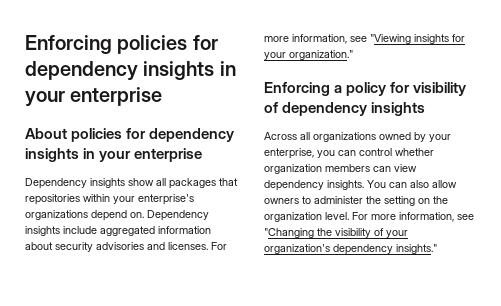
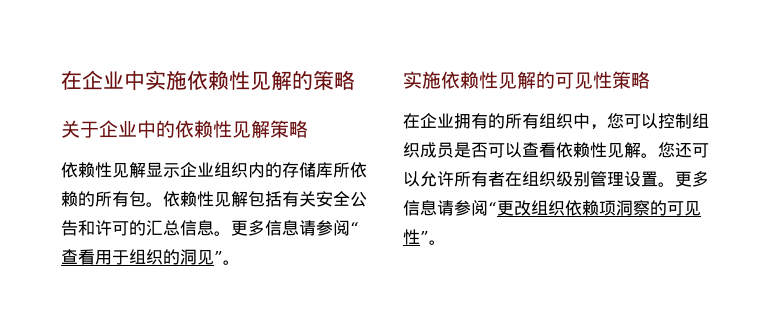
[25,35,218,54] [25,61,236,81] [25,87,163,107] [25,128,235,142] [25,148,203,162] [25,178,238,189] [25,194,194,205] [25,210,209,221] [25,226,211,236] [25,242,227,252] [264,34,465,44] [264,50,353,60] [264,82,467,96] [264,102,426,116] [264,132,451,142] [264,148,434,159] [264,164,417,174] [264,180,457,191] [264,196,448,206] [264,212,474,222] [264,228,408,238] [264,244,437,255] Enforcing policies for dependency insights in your enterprise // About policies for dependency insights in your enterprise // Dependency insights show all packages that repositories within your enterprise's organizations depend on. Dependency insights include aggregated information about security advisories and licenses. For more information, see "Viewing insights for your organization." // Enforcing a policy for visibility of dependency insights // Across all organizations owned by your enterprise, you can control whether organization members can view dependency insights. You can also allow owners to administer the setting on the organization level. For more information, see "Changing the visibility of your organization's dependency insights." -> [61,70,355,91] [61,120,308,138] [61,162,367,178] [61,191,367,207] [61,220,359,236] [61,249,240,265] [403,71,650,89] [403,113,709,130] [403,142,709,158] [403,171,709,187] [403,200,701,216] [403,229,446,245] 在企业中实施依赖性见解的策略 // 关于企业中的依赖性见解策略 // 依赖性见解显示企业组织内的存储库所依赖的所有包。依赖性见解包括有关安全公告和许可的汇总信息。更多信息请参阅“查看用于组织的洞见”。 // 实施依赖性见解的可见性策略 // 在企业拥有的所有组织中，您可以控制组织成员是否可以查看依赖性见解。您还可以允许所有者在组织级别管理设置。更多信息请参阅“更改组织依赖项洞察的可见性”。

